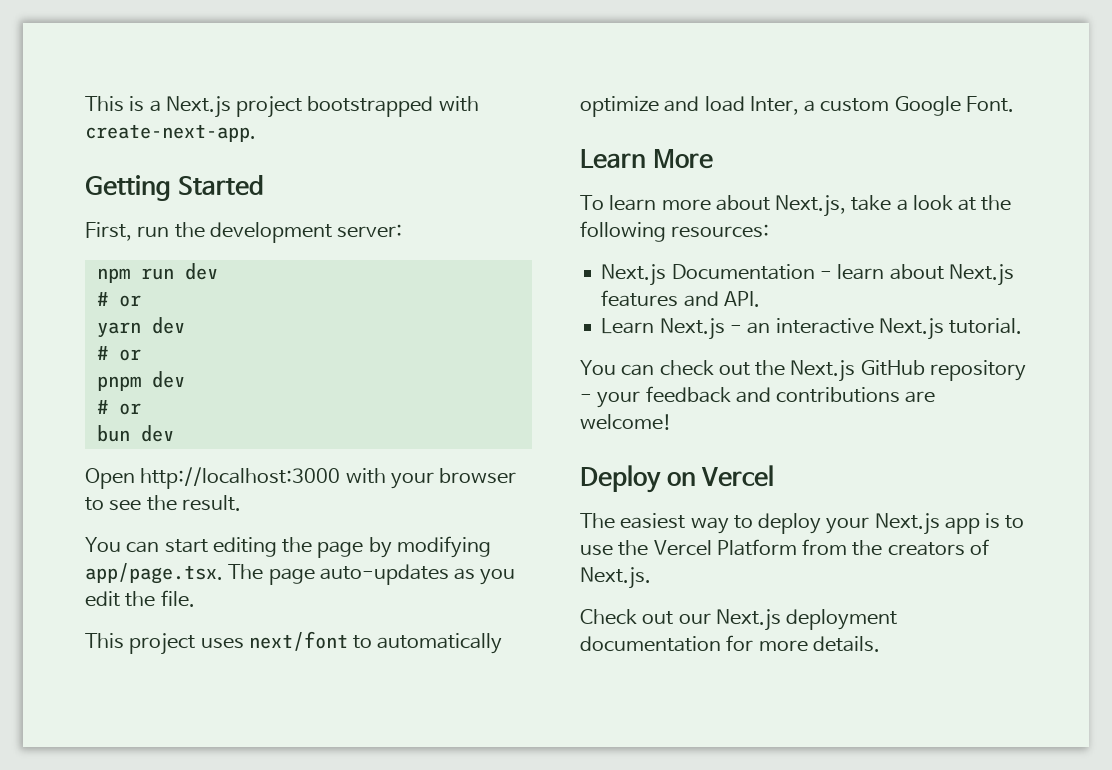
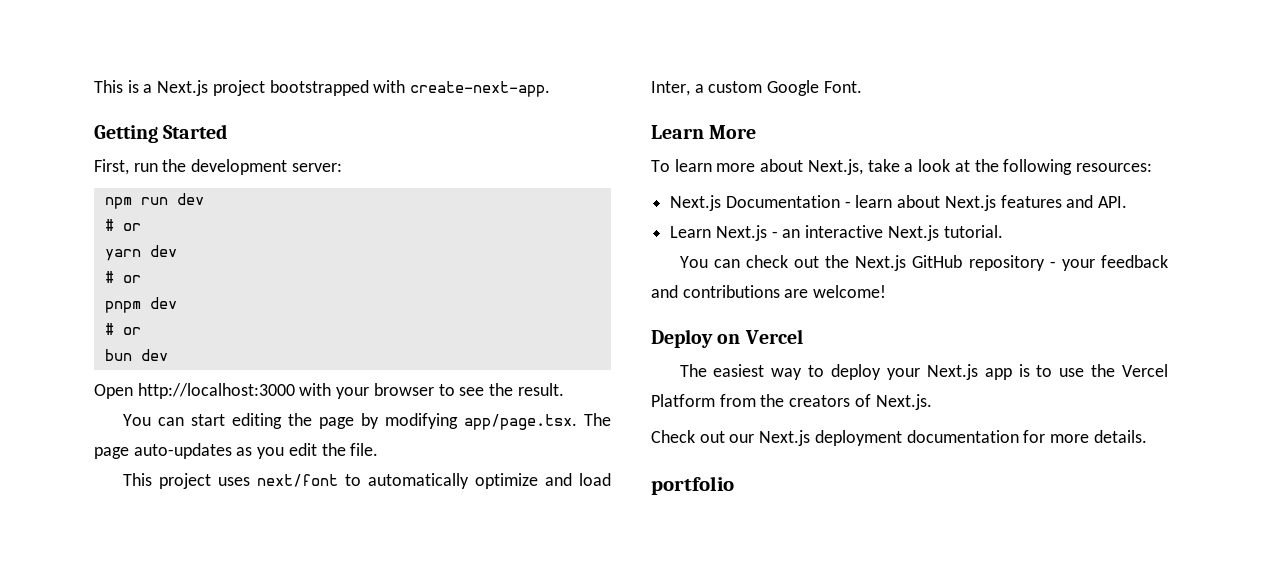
(880, 644) none -> [651,476,734,495] // portfolio

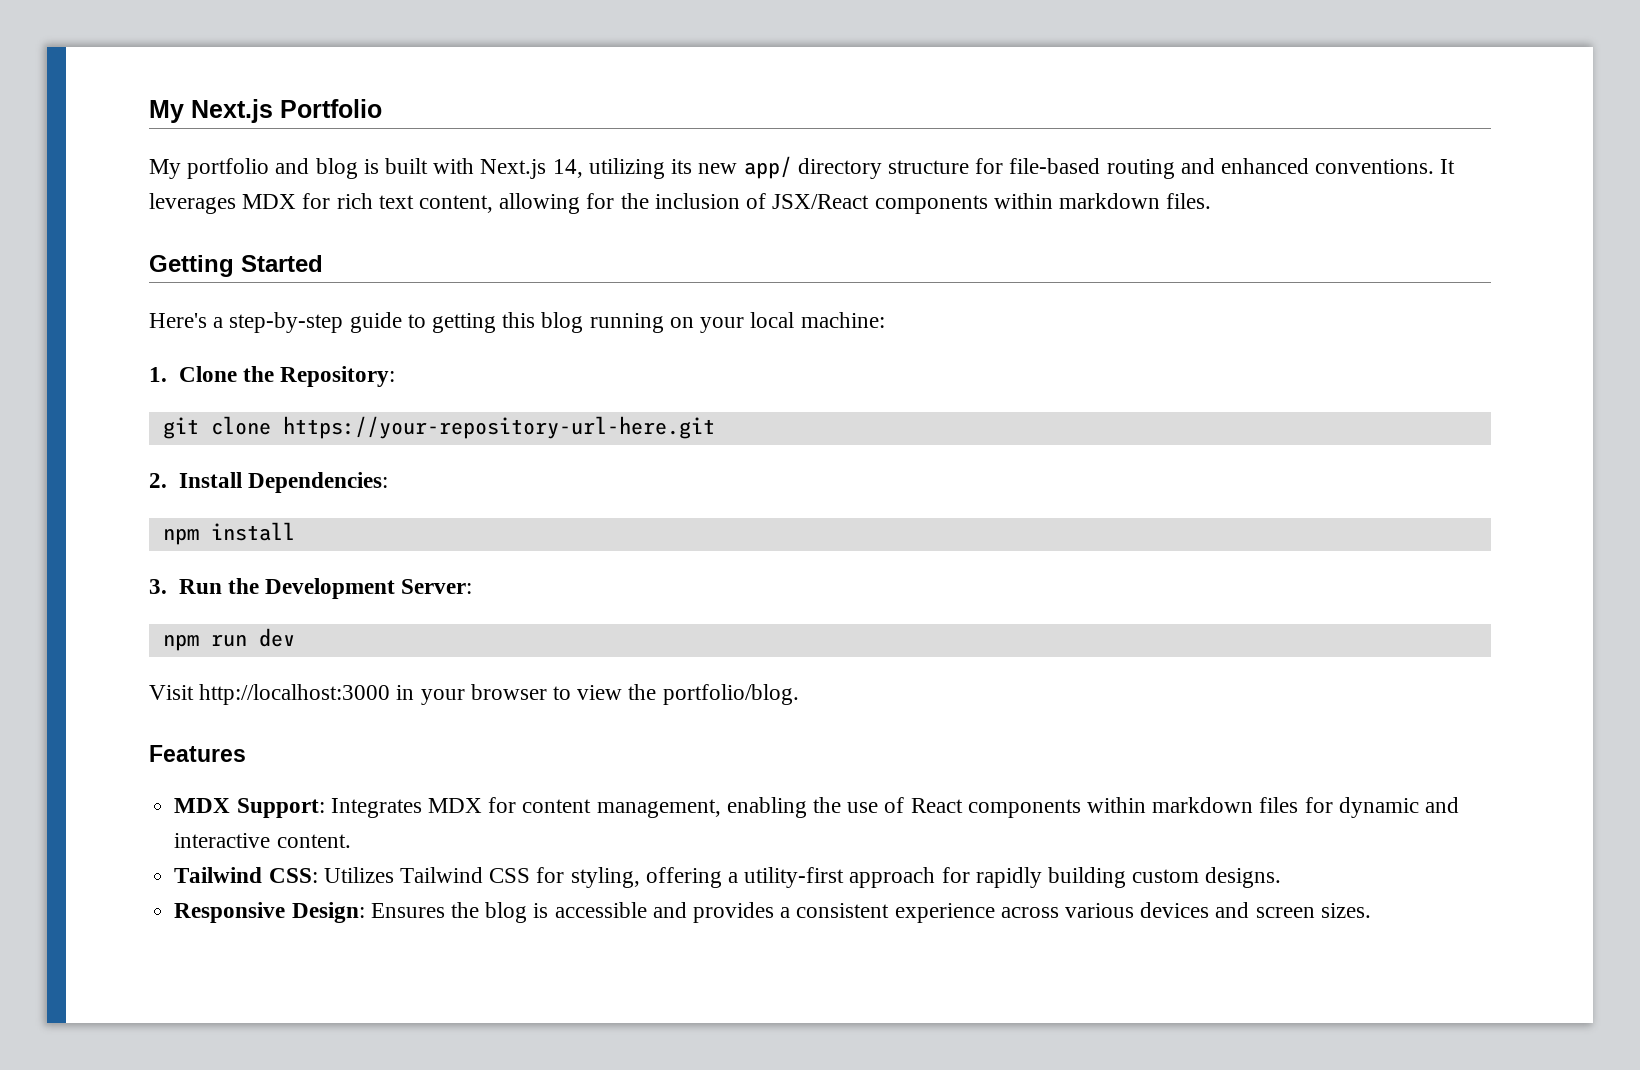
[94,80,551,97] [94,124,228,143] [94,159,342,175] [104,193,204,209] [104,219,141,231] [104,245,177,261] [104,271,141,283] [104,297,177,313] [104,323,141,335] [104,349,168,361] [94,383,564,399] [122,413,611,430] [94,443,379,459] [122,473,611,489] [651,80,862,96] [651,125,757,139] [651,159,1152,175] [670,195,1128,211] [670,225,1003,241] [679,255,1168,271] [651,285,887,298] [651,329,803,348] [679,364,1168,380] [651,394,932,410] [651,430,1147,446] [651,476,734,495] This is a Next.js project bootstrapped with create-next-app. // Getting Started // First, run the development server: // npm run dev // # or // yarn dev // # or // pnpm dev // # or // bun dev // Open http://localhost:3000 with your browser to see the result. // You can start editing the page by modifying app/page.tsx. The page auto-updates as you edit the file. // This project uses next/font to automatically optimize and load Inter, a custom Google Font. // Learn More // To learn more about Next.js, take a look at the following resources: // Next.js Documentation - learn about Next.js features and API. // Learn Next.js - an interactive Next.js tutorial. // You can check out the Next.js GitHub repository - your feedback and contributions are welcome! // Deploy on Vercel // The easiest way to deploy your Next.js app is to use the Vercel Platform from the creators of Next.js. // Check out our Next.js deployment documentation for more details. // portfolio -> [149,99,382,123] [149,156,1456,179] [149,193,1212,214] [149,255,323,277] [149,312,885,333] [149,366,395,387] [162,416,715,439] [149,472,388,493] [162,522,295,545] [149,578,473,599] [162,628,295,651] [149,684,799,705] [149,745,246,762] [174,797,1460,818] [174,833,351,848] [174,867,1282,888] [174,902,1371,923] My Next.js Portfolio // My portfolio and blog is built with Next.js 14, utilizing its new app/ directory structure for file-based routing and enhanced conventions. It leverages MDX for rich text content, allowing for the inclusion of JSX/React components within markdown files. // Getting Started // Here's a step-by-step guide to getting this blog running on your local machine: // 1. Clone the Repository: // git clone https://your-repository-url-here.git // 2. Install Dependencies: // npm install // 3. Run the Development Server: // npm run dev // Visit http://localhost:3000 in your browser to view the portfolio/blog. // Features // MDX Support: Integrates MDX for content management, enabling the use of React components within markdown files for dynamic and interactive content. // Tailwind CSS: Utilizes Tailwind CSS for styling, offering a utility-first approach for rapidly building custom designs. // Responsive Design: Ensures the blog is accessible and provides a consistent experience across various devices and screen sizes.

